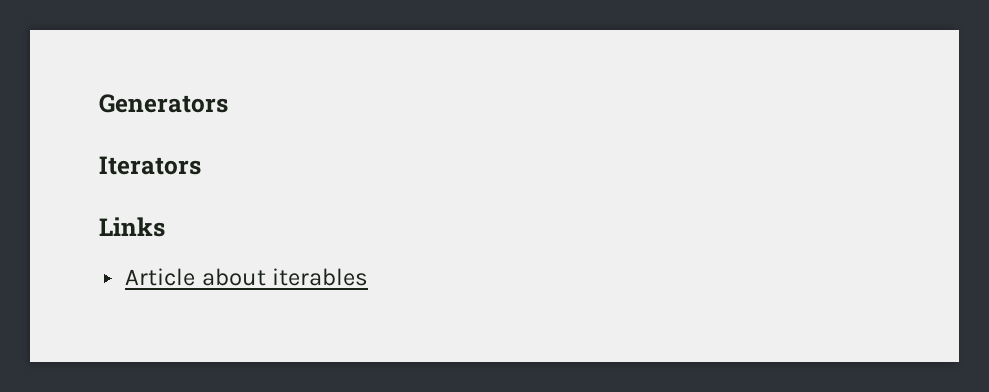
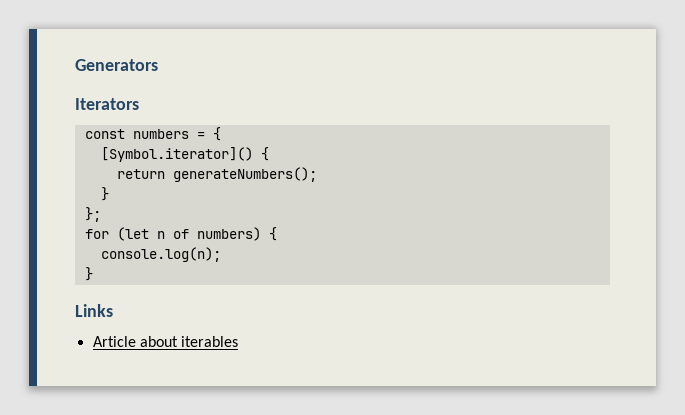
(201, 165) none -> [84,127,221,141] [100,147,269,162] [116,167,317,182] [100,187,109,201] [84,207,101,222] [84,227,277,241] [100,247,221,262] [84,267,93,281] // const numbers = { // [Symbol.iterator]() { // return generateNumbers(); // } // }; // for (let n of numbers) { // console.log(n); // }

